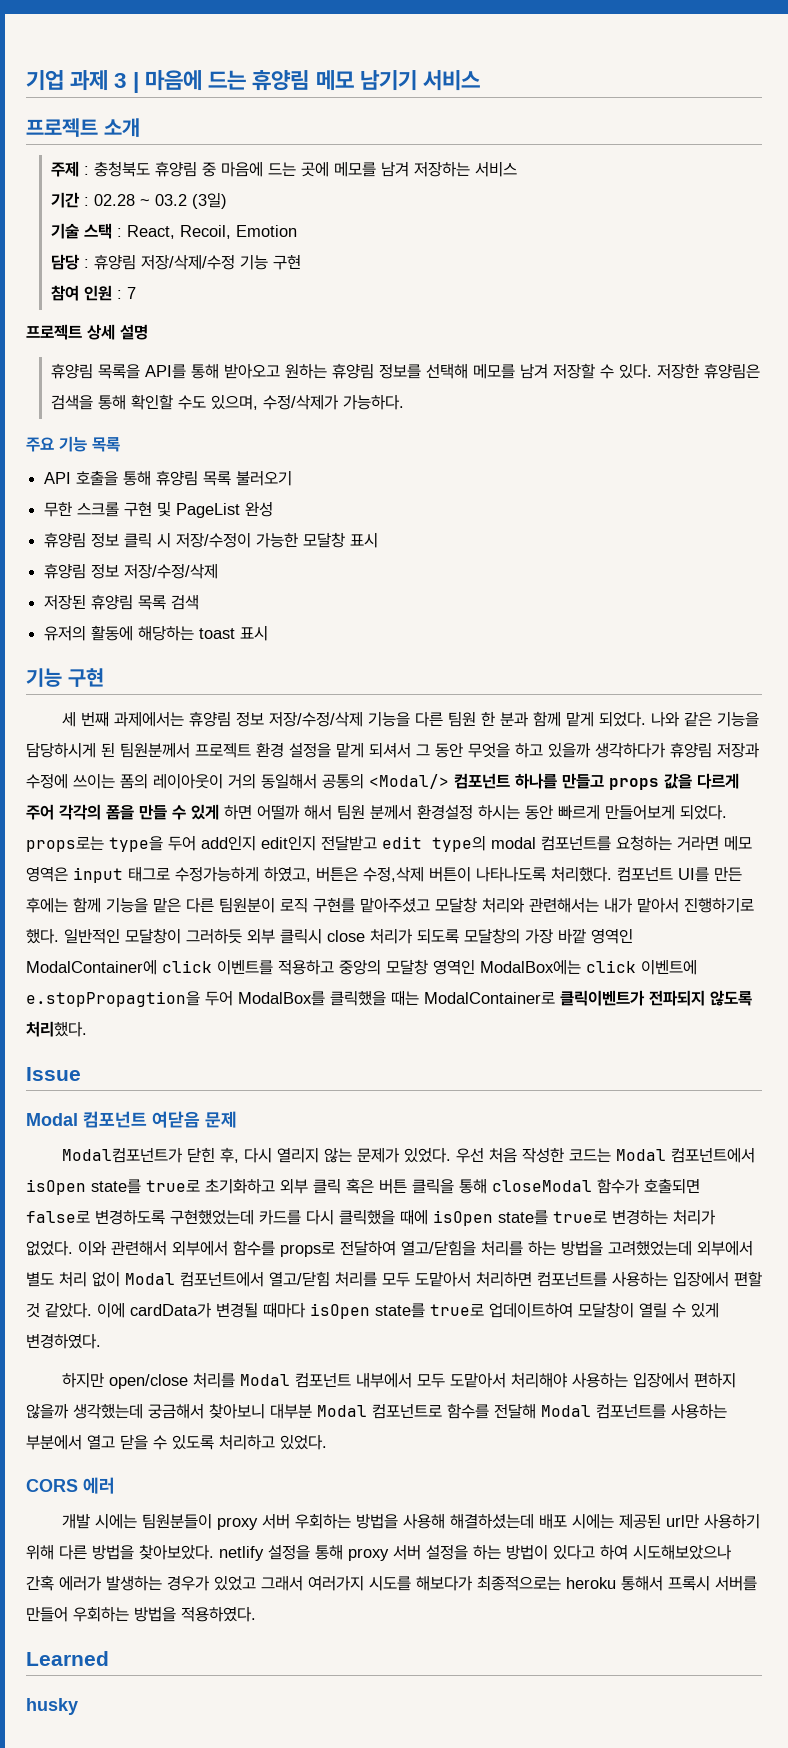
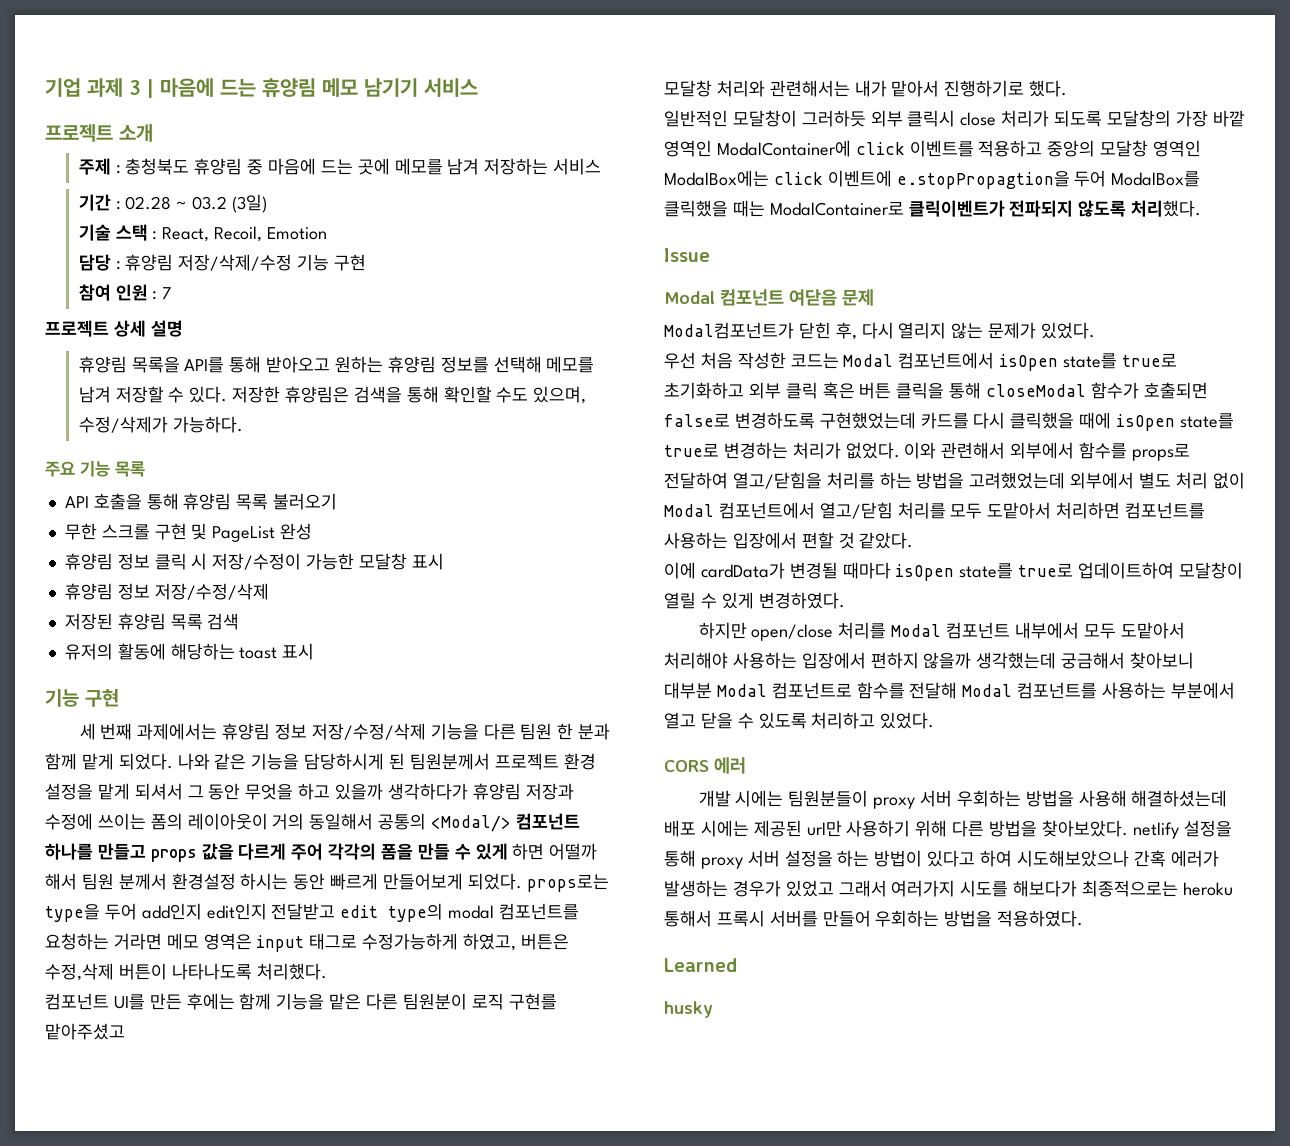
(612, 874) none -> (327, 971) //
(430, 905) none -> (125, 1031) //
(59, 936) none -> (1068, 88) //
(451, 1155) none -> (1096, 330) //
(92, 1310) none -> (914, 540) //

